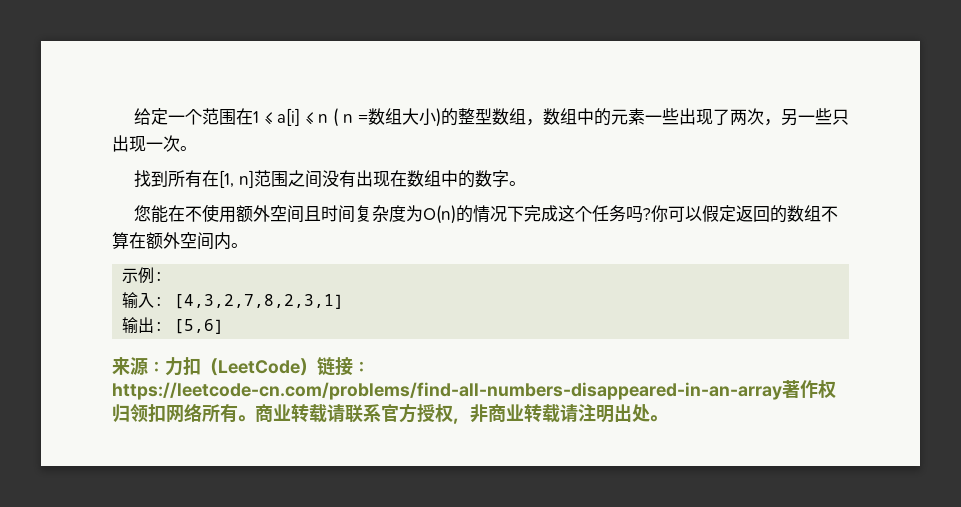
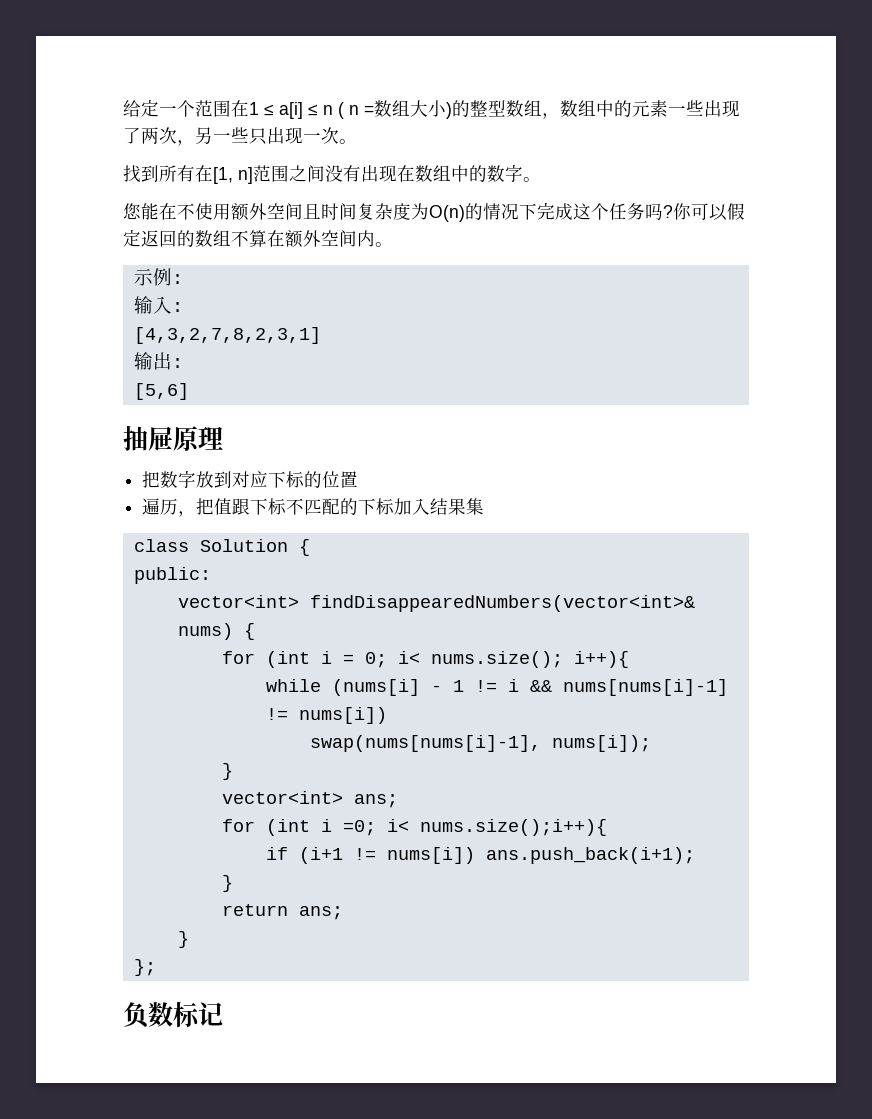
(165, 301) none -> (183, 307) //
(165, 326) none -> (183, 363) //
[112,357,370,376] [112,380,836,400] [112,403,667,424] 来源：力扣（LeetCode）链接：https://leetcode-cn.com/problems/find-all-numbers-disappeared-in-an-array著作权归领扣网络所有。商业转载请联系官方授权，非商业转载请注明出处。 -> [123,426,223,451] [142,470,359,488] [142,498,485,517] [133,539,310,556] [133,567,211,584] [177,595,695,612] [177,623,255,640] [221,651,629,668] [265,679,728,696] [265,707,387,724] [309,735,651,752] [221,763,233,780] [221,791,398,808] [221,819,607,836] [265,847,695,864] [221,875,233,892] [221,904,343,920] [177,931,189,948] [133,959,156,976] [123,1002,223,1028] 抽屉原理 // 把数字放到对应下标的位置 // 遍历，把值跟下标不匹配的下标加入结果集 // class Solution { // public: // vector<int> findDisappearedNumbers(vector<int>& nums) { // for (int i = 0; i< nums.size(); i++){ // while (nums[i] - 1 != i && nums[nums[i]-1] != nums[i]) // swap(nums[nums[i]-1], nums[i]); // } // vector<int> ans; // for (int i =0; i< nums.size();i++){ // if (i+1 != nums[i]) ans.push_back(i+1); // } // return ans; // } // }; // 负数标记

